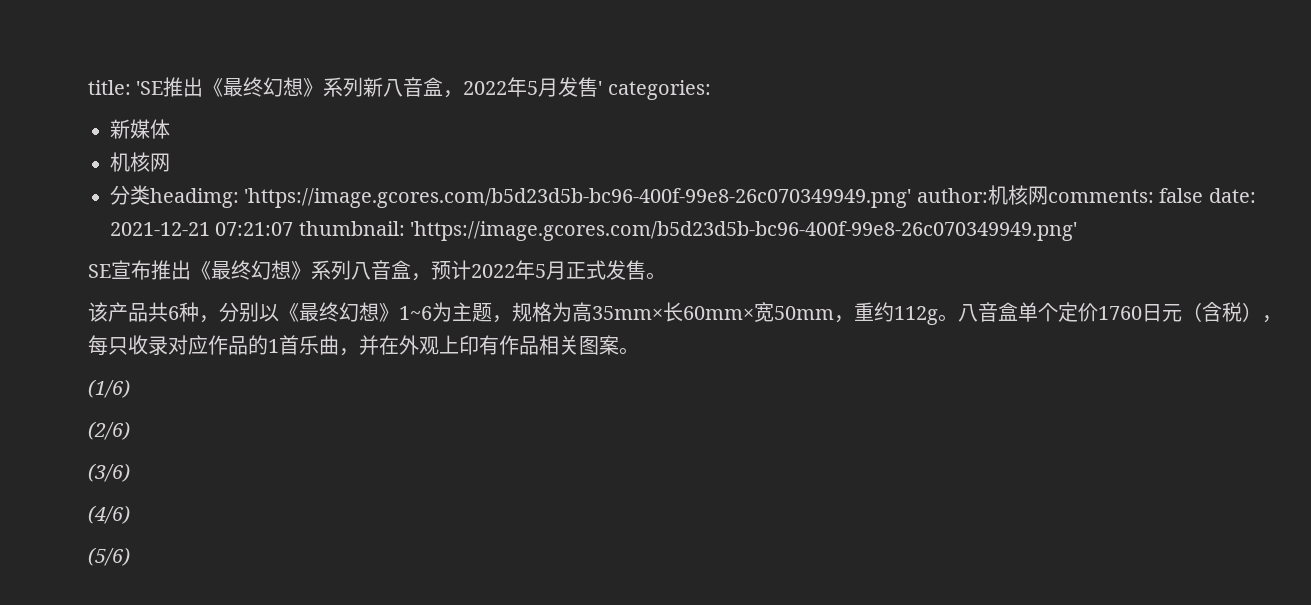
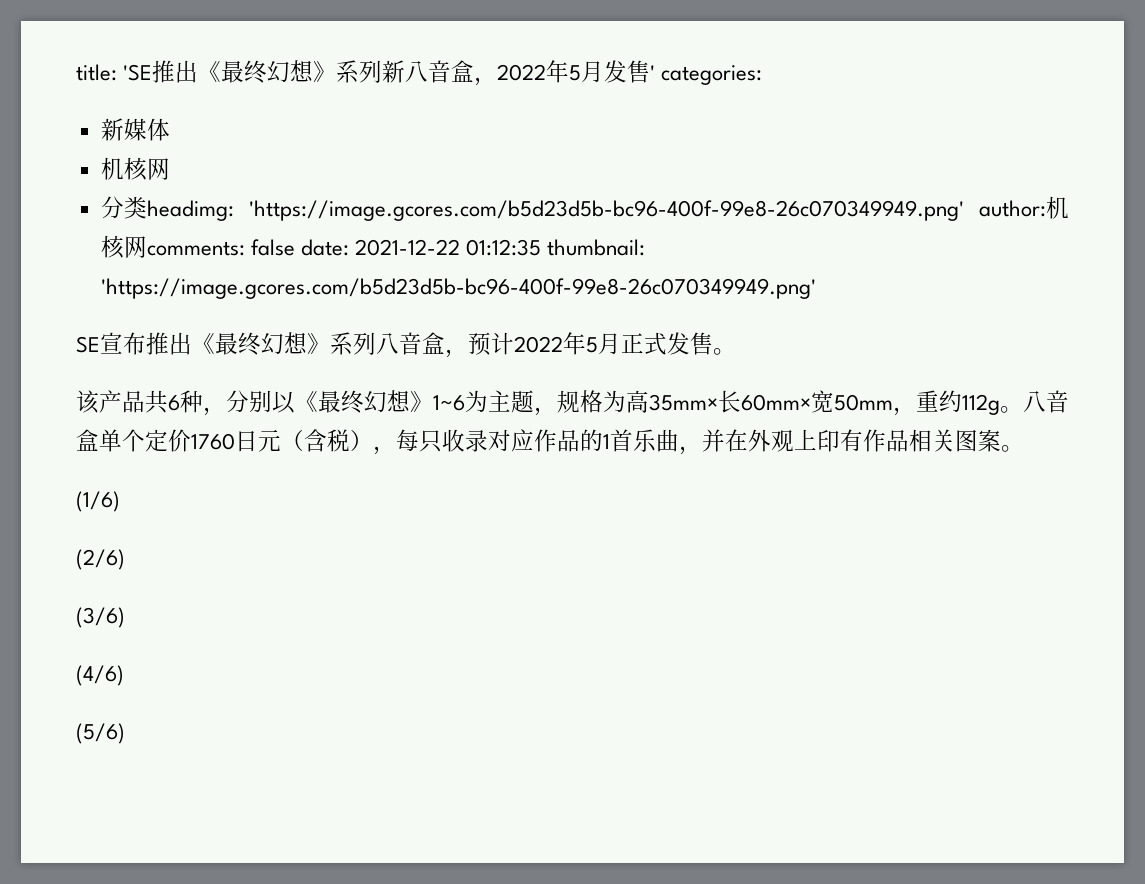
[110,222,294,236] 2021-12-21 07:21:07 -> [354,239,542,256] 2021-12-22 01:12:35

